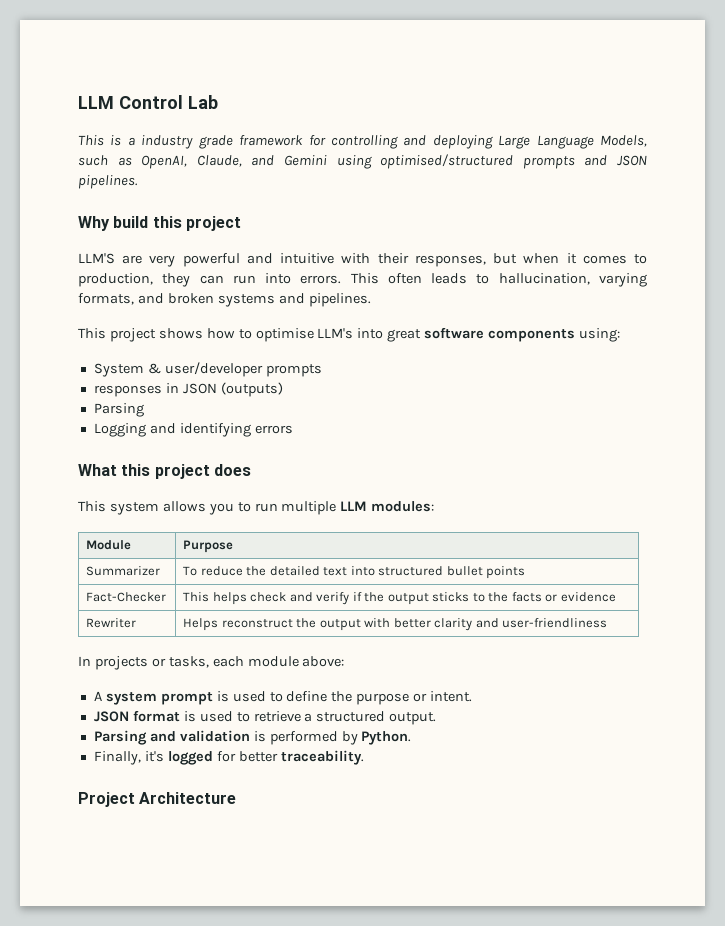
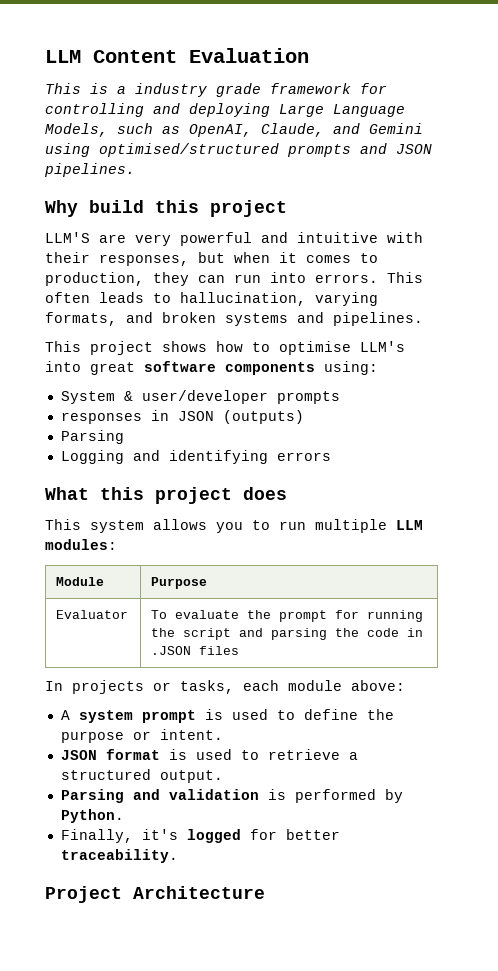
[78,95,218,109] LLM Control Lab -> [45,48,309,63] LLM Content Evaluation
[86,566,161,576] Summarizer -> [56,610,129,619] Evaluator
[200,566,526,579] [86,592,167,602] [183,592,616,605] [86,618,137,628] [183,618,608,631] reduce the detailed text into structured bullet points // Fact-Checker | This helps check and verify if the output sticks to the facts or evidence // Rewriter | Helps reconstruct the output with better clarity and user-friendliness -> [175,610,424,622] [151,628,424,640] [151,646,240,655] evaluate the prompt for running the script and parsing the code in .JSON files

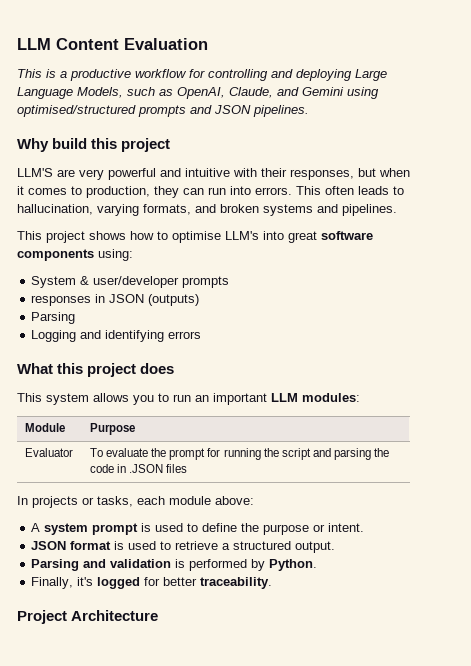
[135,83,351,97] industry grade framework -> [70,69,187,81] productive workflow
[315,519,387,533] multiple -> [195,393,267,405] an important

